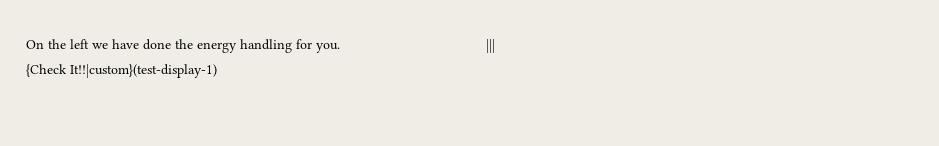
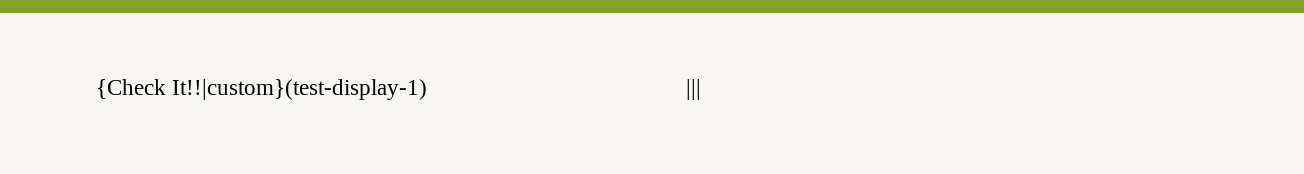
[26,39,340,53] On the left we have done the energy handling for you. // -> (96, 89) none

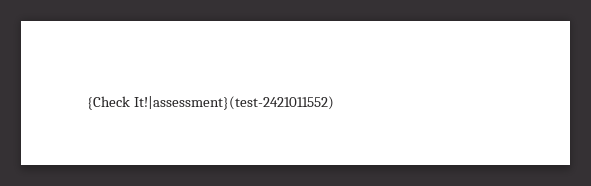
[172,79,428,100] [686,79,701,100] It!!|custom}(test-display-1) // ||| -> [133,96,334,110] It!|assessment}(test-2421011552)

